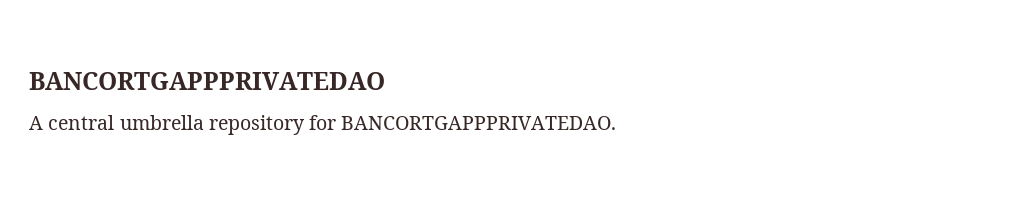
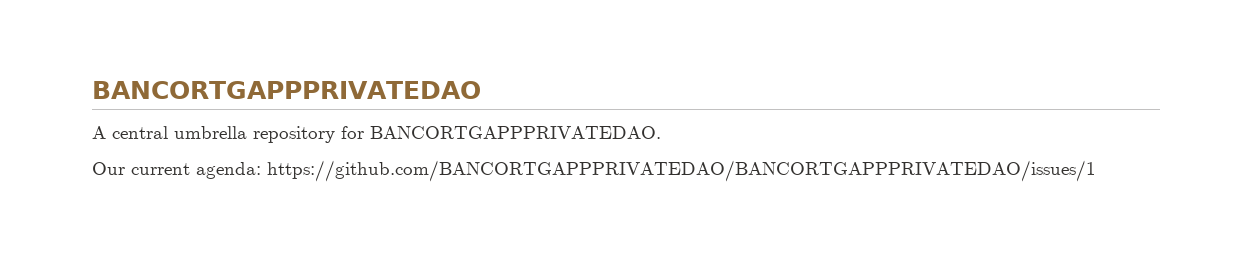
(617, 123) none -> [92,160,1096,182] // Our current agenda: https://github.com/BANCORTGAPPPRIVATEDAO/BANCORTGAPPPRIVATEDAO/issues/1

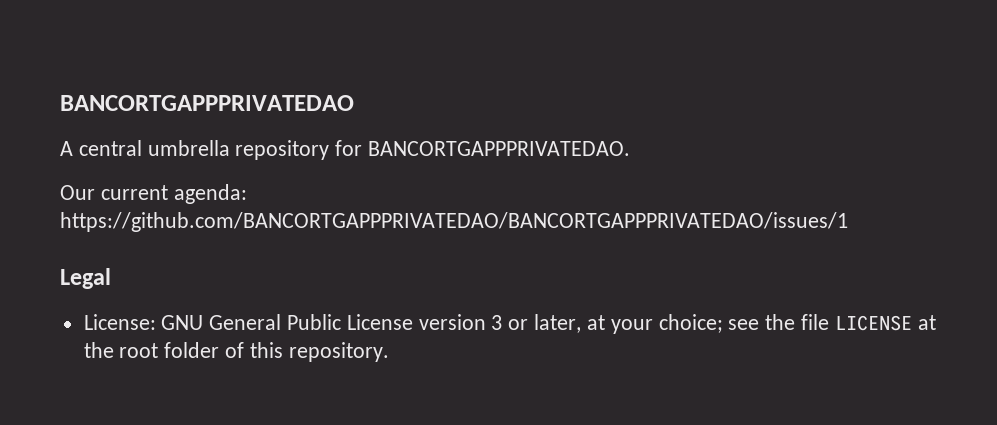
(1096, 171) none -> [60,268,111,289] [83,314,936,334] [83,342,389,362] // Legal // License: GNU General Public License version 3 or later, at your choice; see the file LICENSE at the root folder of this repository.

